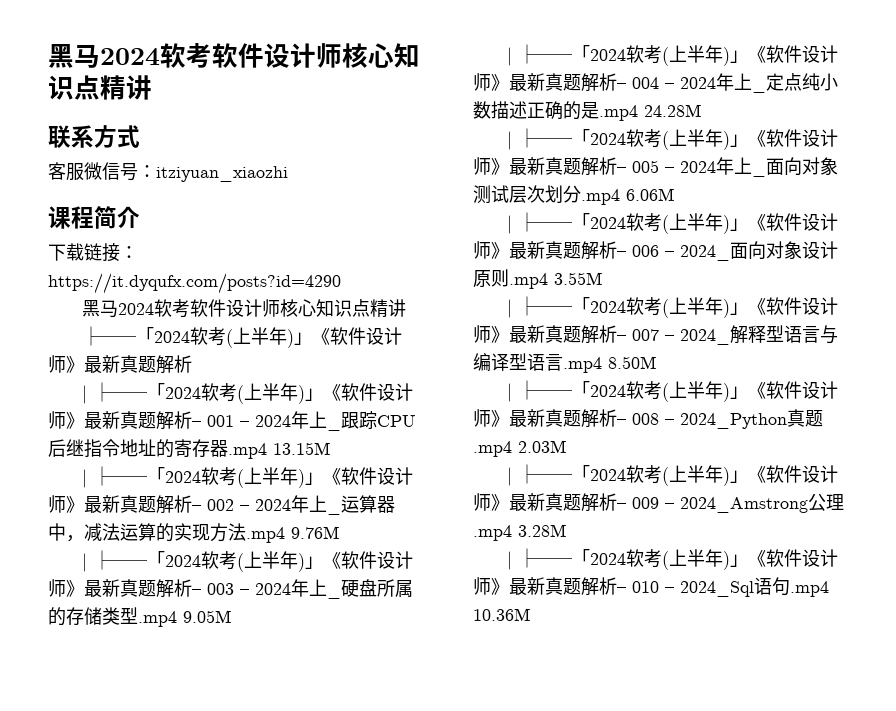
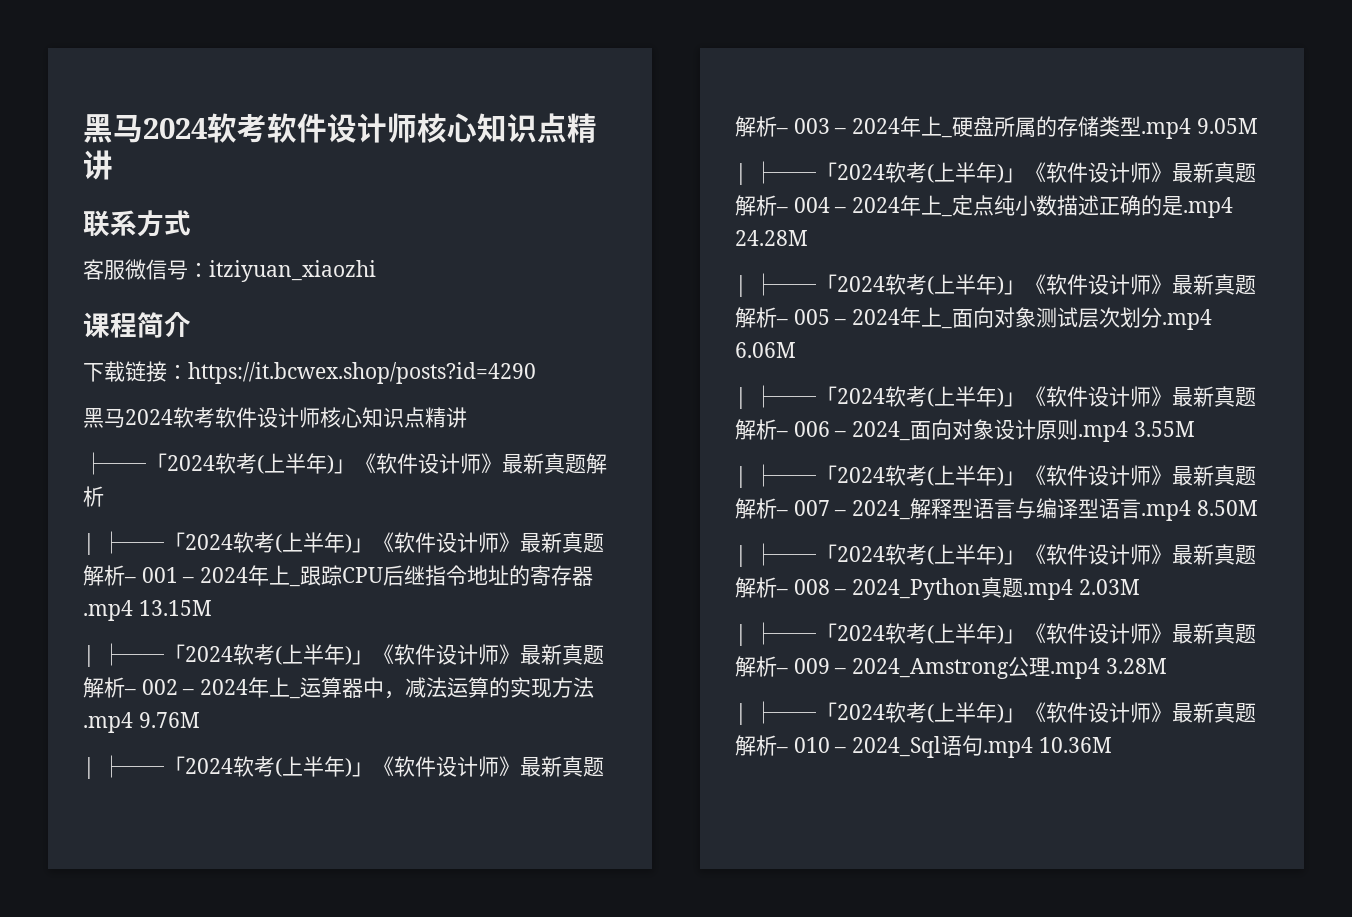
[48,273,341,294] https://it.dyqufx.com/posts?id=4290 -> [188,362,536,384] https://it.bcwex.shop/posts?id=4290

